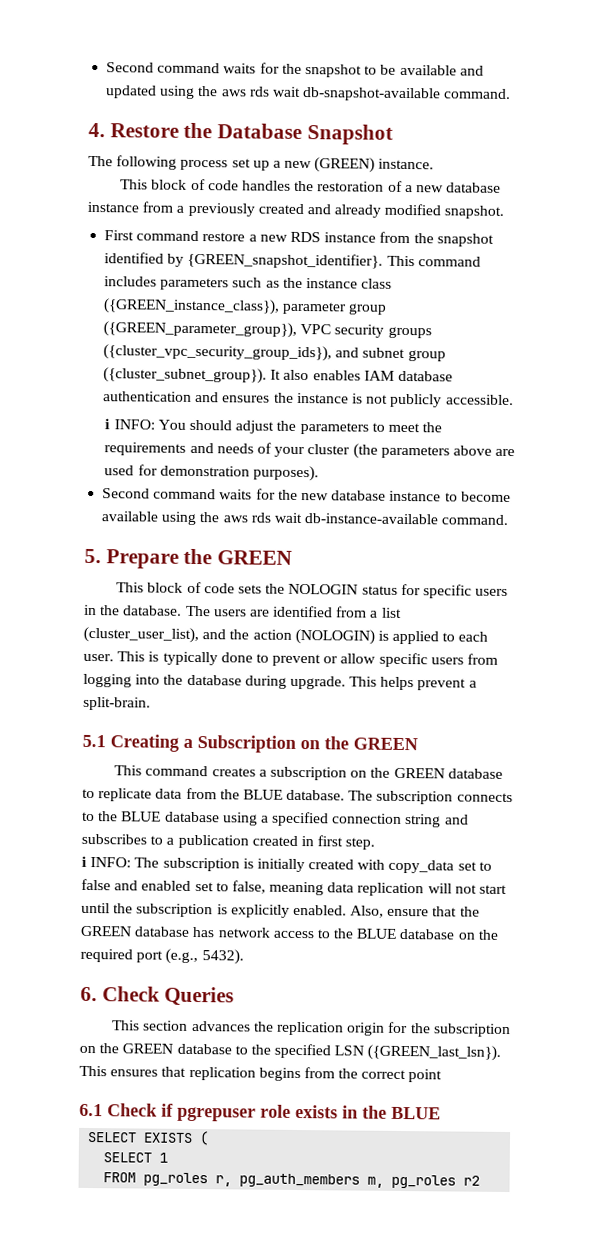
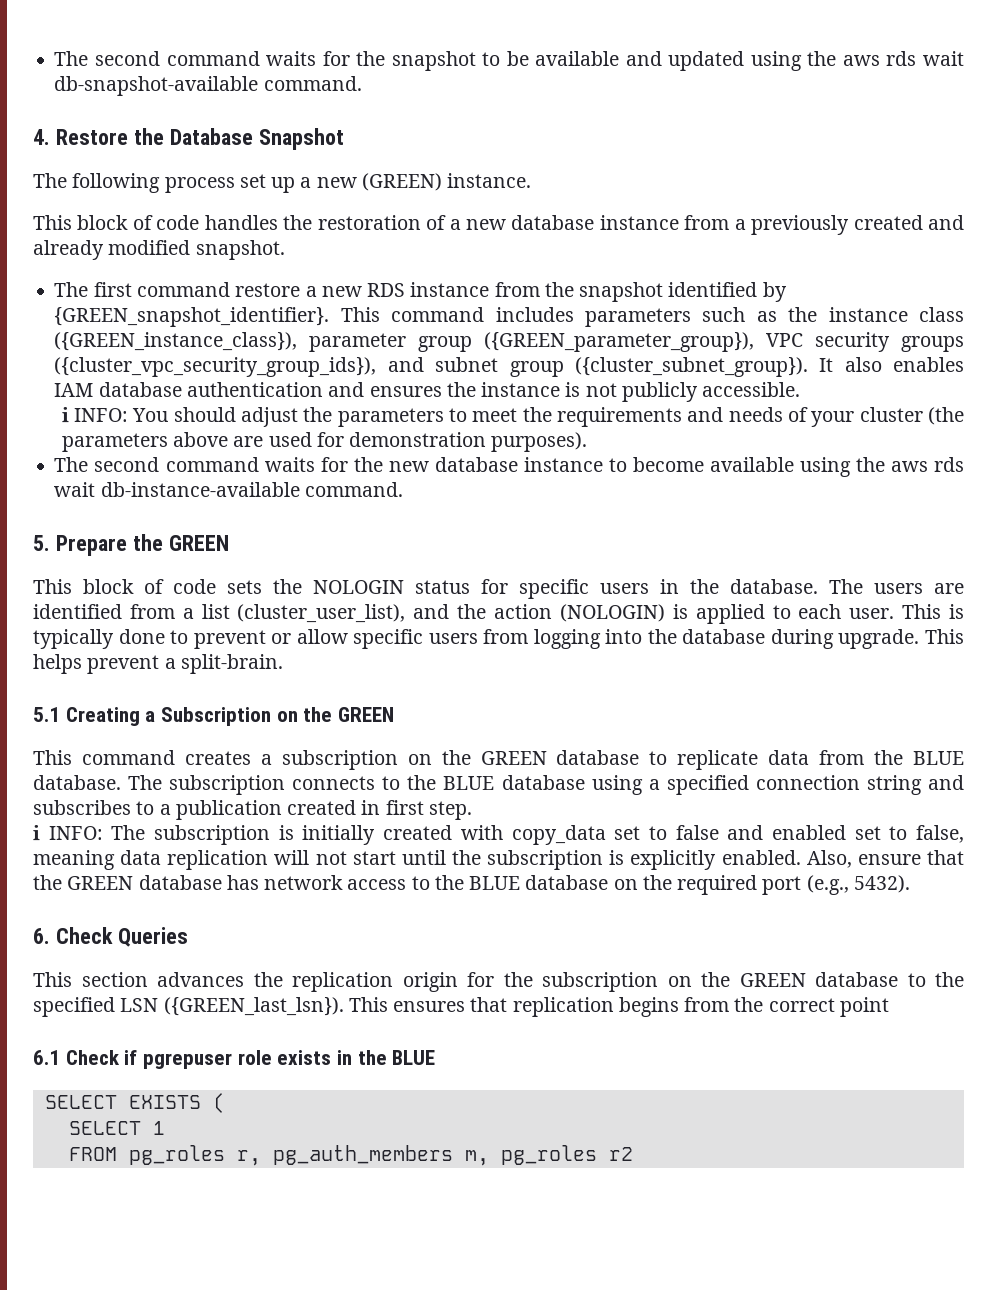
[106,62,155,73] Second -> [54,51,160,66] The second
[104,230,135,241] First -> [54,282,132,297] The first
[102,488,151,499] Second -> [54,457,160,472] The second

